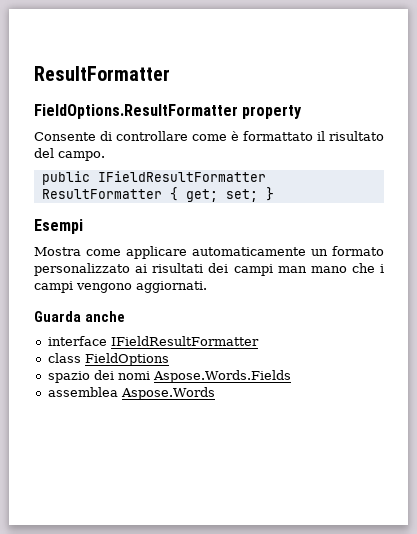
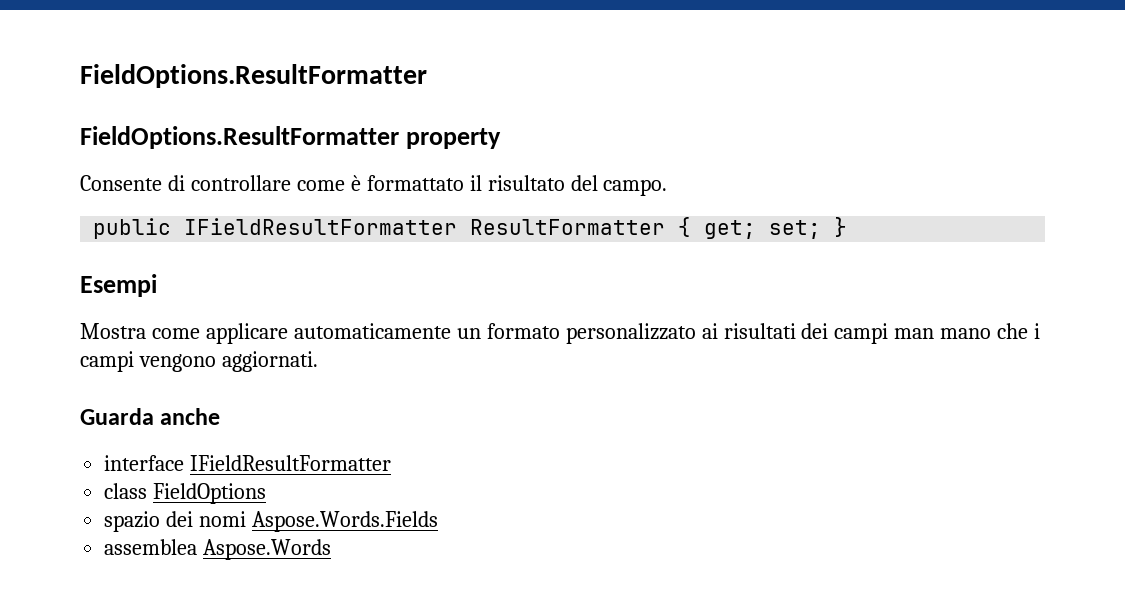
[34,66,170,81] ResultFormatter -> [80,64,427,88] FieldOptions.ResultFormatter

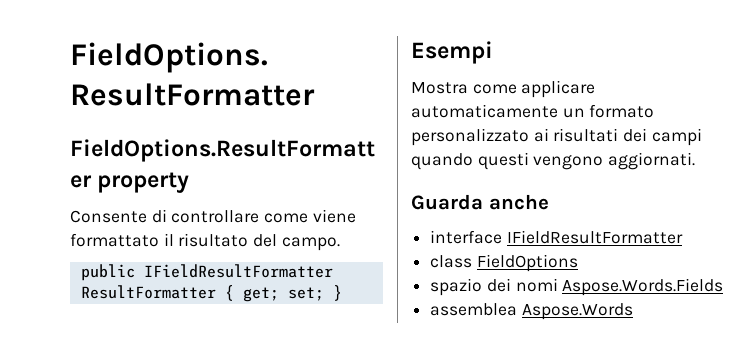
[350,175,361,191] è -> [312,209,356,223] viene
[894,323,1041,339] [80,351,134,372] man mano che i campi -> [411,152,529,170] quando questi

